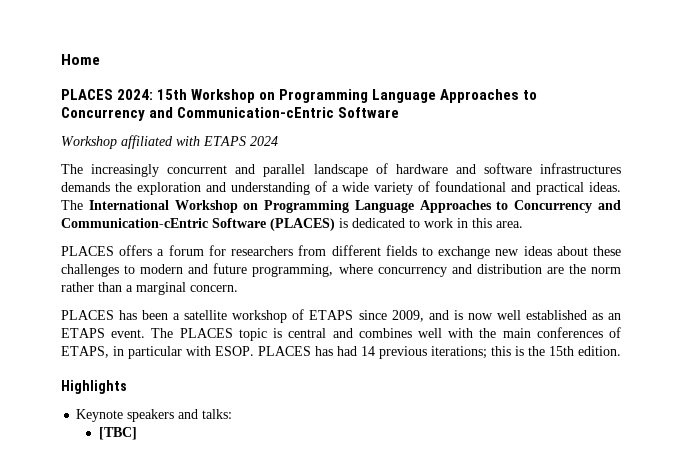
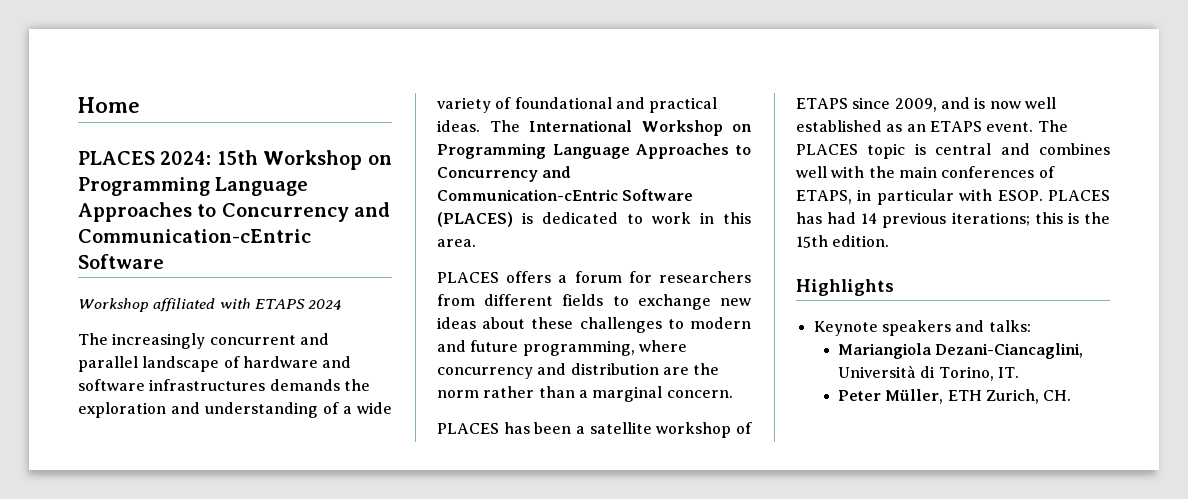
[98,427,137,440] [TBC] -> [837,343,1084,359] [837,365,1019,381] [837,389,1072,404] Mariangiola Dezani-Ciancaglini, Università di Torino, IT. // Peter Müller, ETH Zurich, CH.

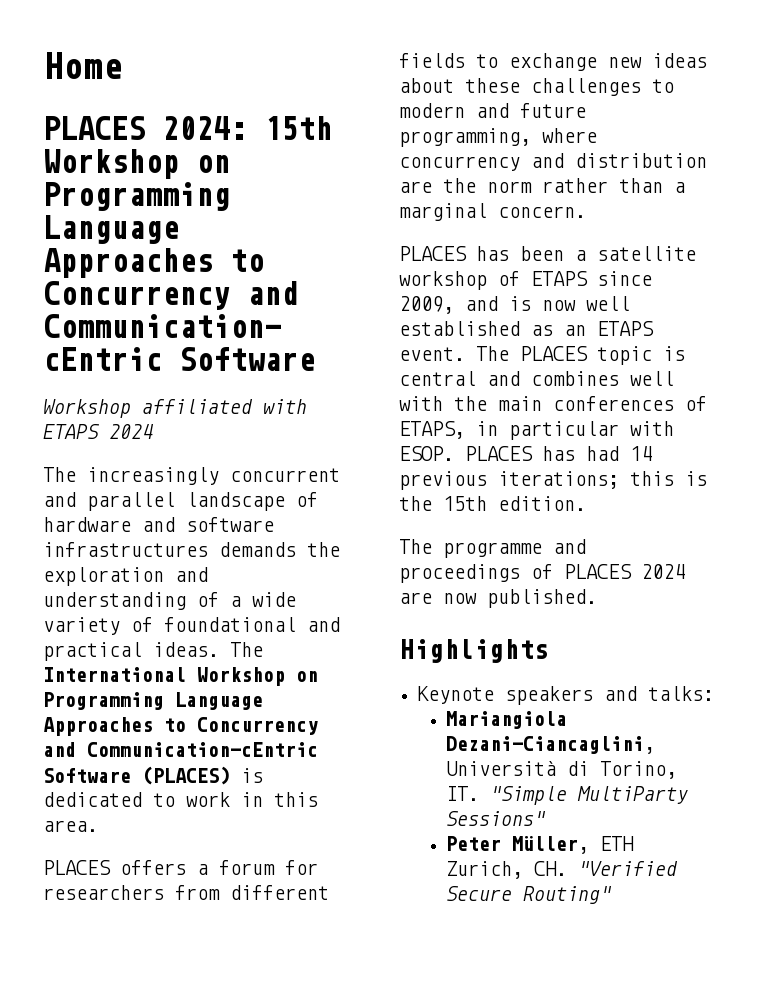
(890, 241) none -> [399,539,586,558] [399,564,685,583] [399,589,597,608] // The programme and proceedings of PLACES 2024 are now published.
(1019, 372) none -> [489,786,688,805] [445,811,546,826] "Simple MultiParty Sessions"
(1072, 395) none -> [577,861,678,876] [445,886,612,904] "Verified Secure Routing"

